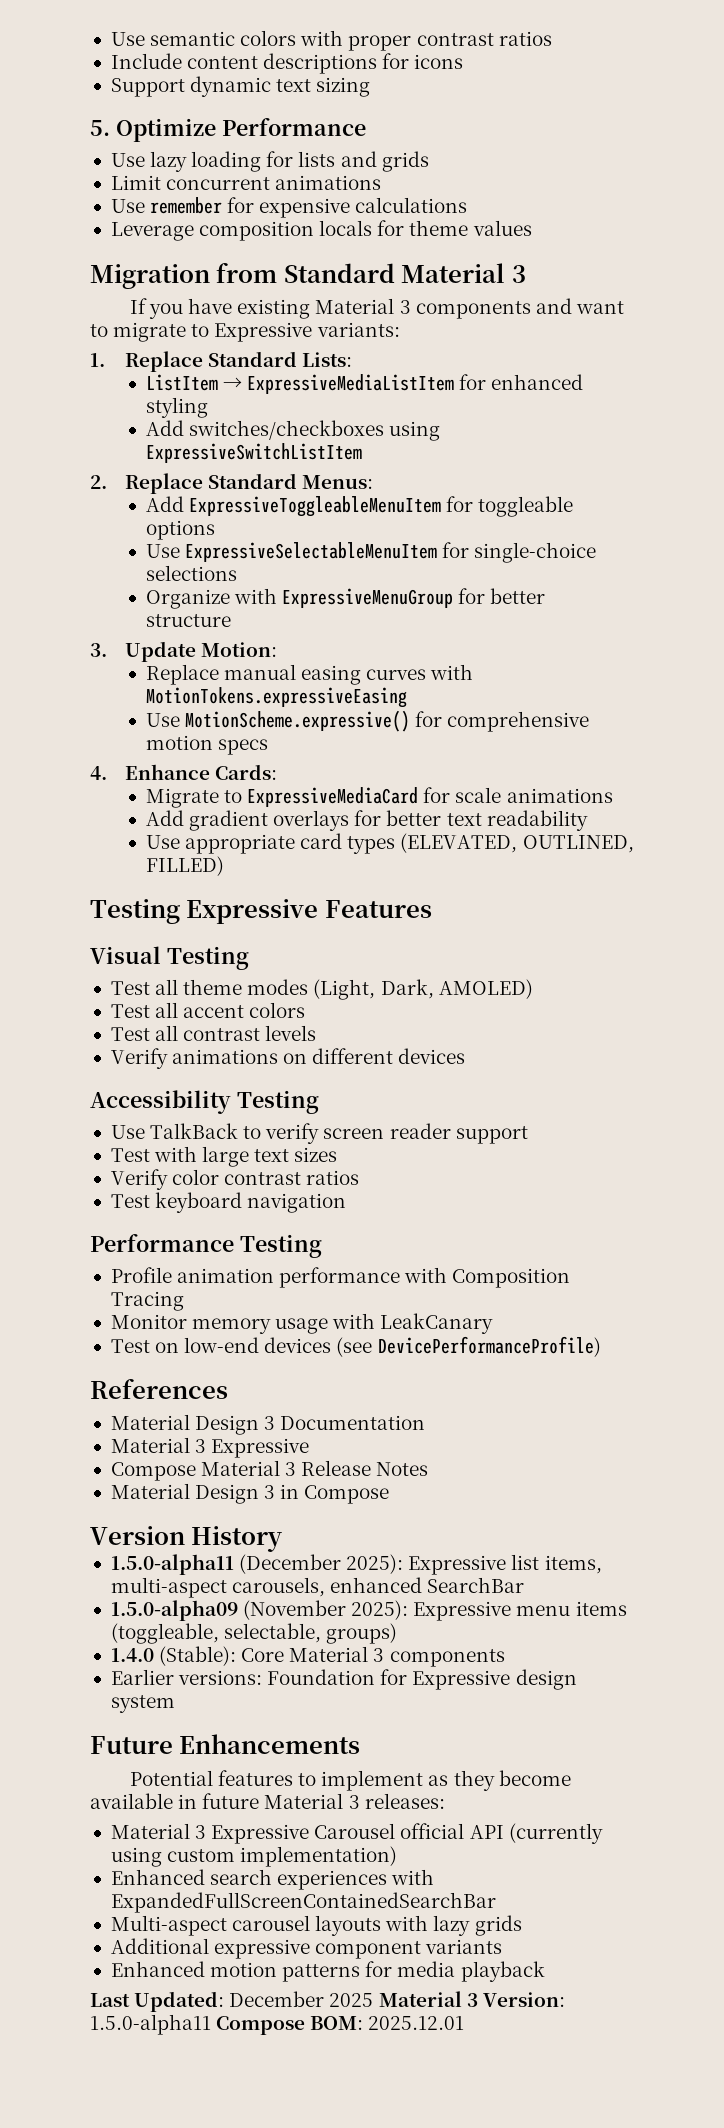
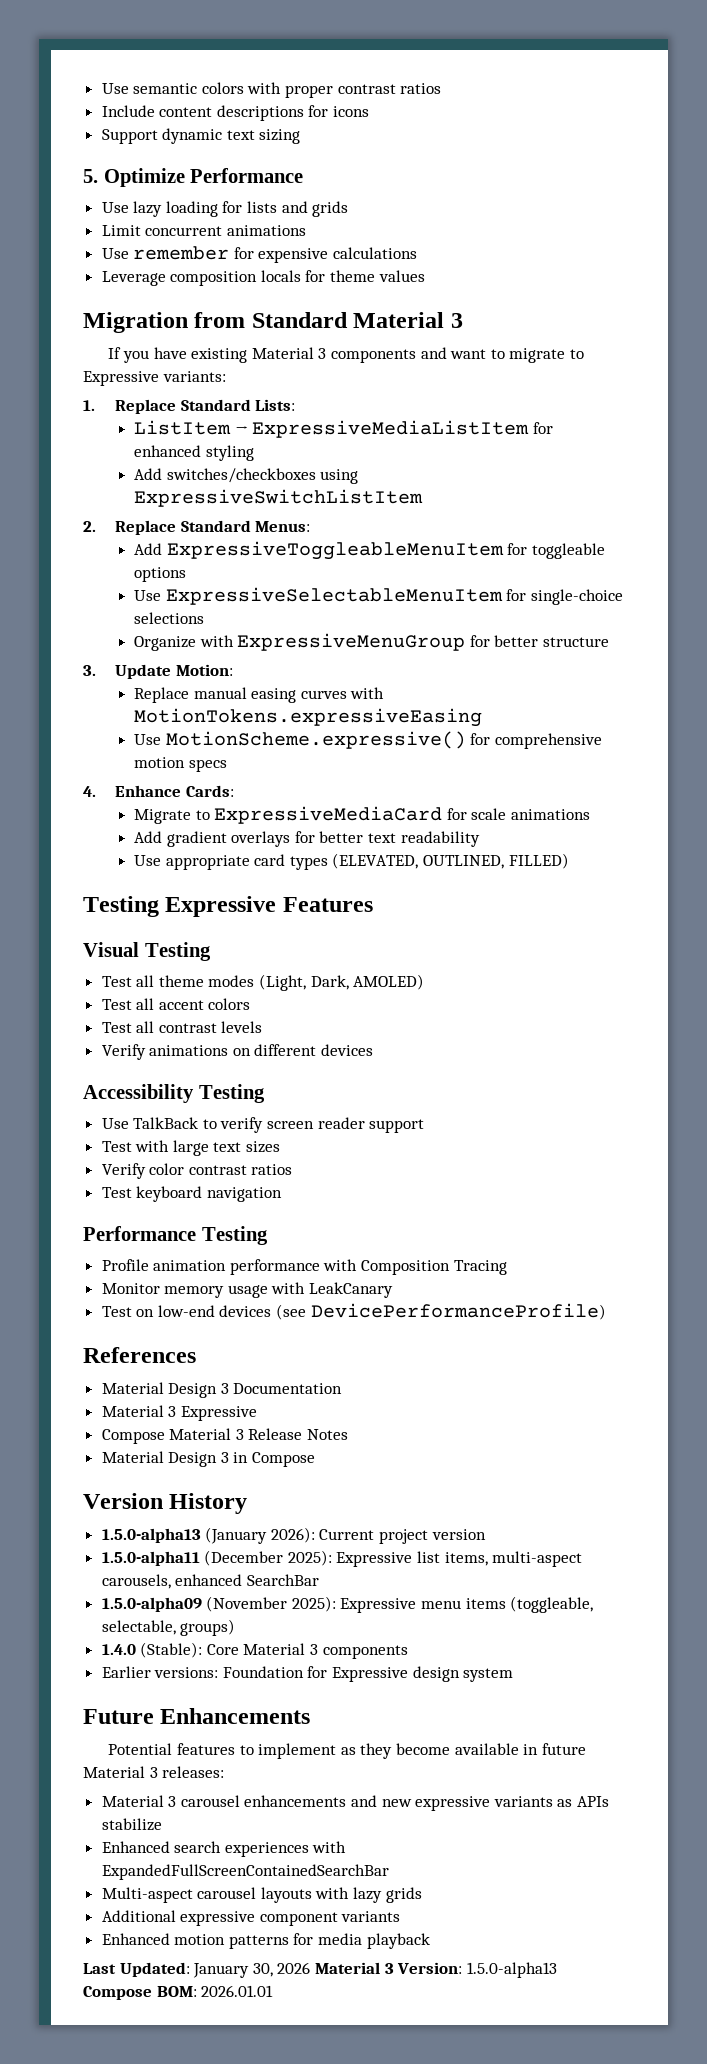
(283, 1539) none -> [101,1527,486,1544] // 1.5.0-alpha13 (January 2026): Current project version
[211,1823,603,1844] [110,1846,398,1867] Expressive Carousel official API (currently using custom implementation) -> [180,1795,610,1811] [101,1818,162,1831] carousel enhancements and new expressive variants as APIs stabilize
[229,1991,374,2007] December 2025 -> [193,1962,311,1978] January 30, 2026
[90,2014,211,2035] 1.5.0-alpha11 -> [466,1962,557,1978] 1.5.0-alpha13
[368,2016,465,2030] 2025.12.01 -> [201,1985,274,1997] 2026.01.01

